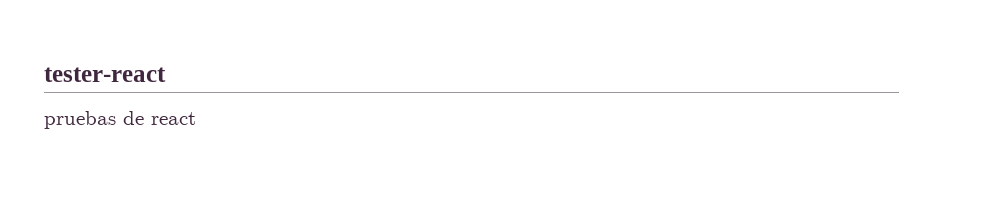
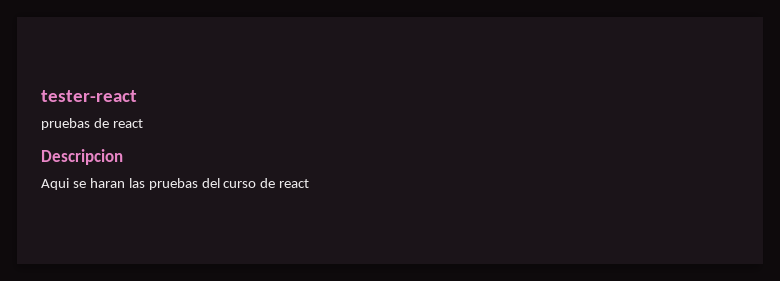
(196, 118) none -> [41,149,123,165] [41,178,310,190] // Descripcion // Aqui se haran las pruebas del curso de react

